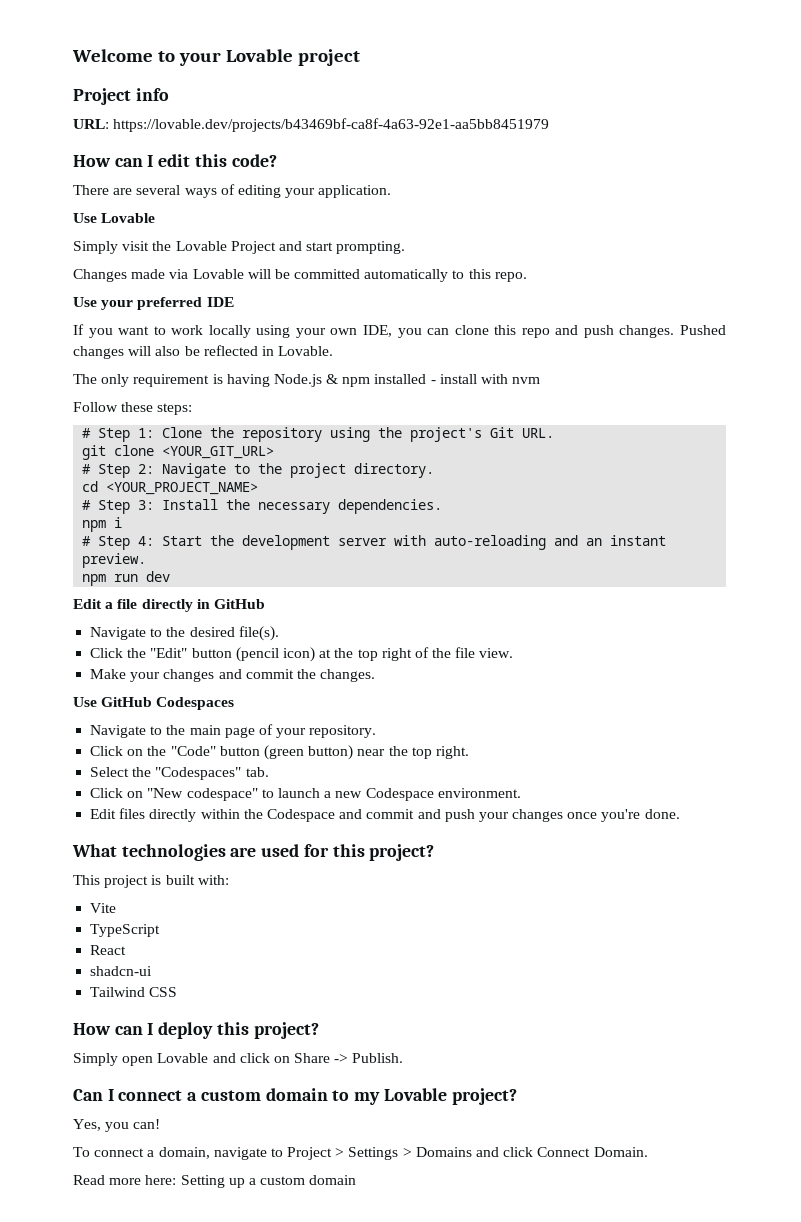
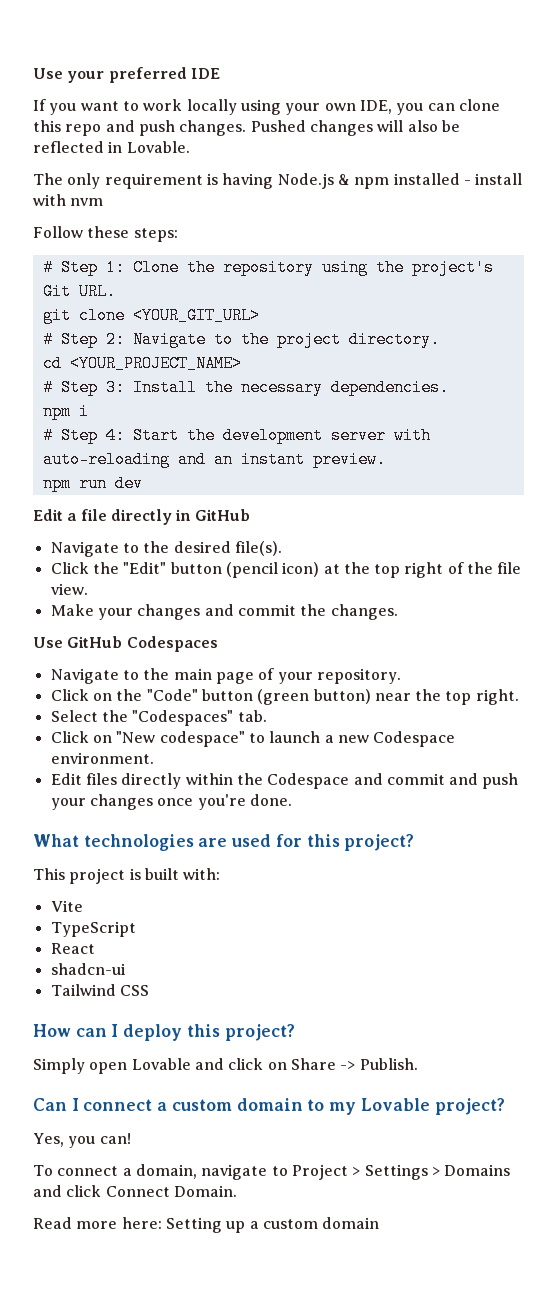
[72,49,360,66] [73,88,169,105] [73,118,550,132] [73,154,277,167] [73,184,392,198] [73,213,156,223] [73,241,406,254] [73,269,527,282] Welcome to your Lovable project // Project info // URL: https://lovable.dev/projects/b43469bf-ca8f-4a63-92e1-aa5bb8451979 // How can I edit this code? // There are several ways of editing your application. // Use Lovable // Simply visit the Lovable Project and start prompting. // Changes made via Lovable will be committed automatically to this repo. // -> (33, 73) none

